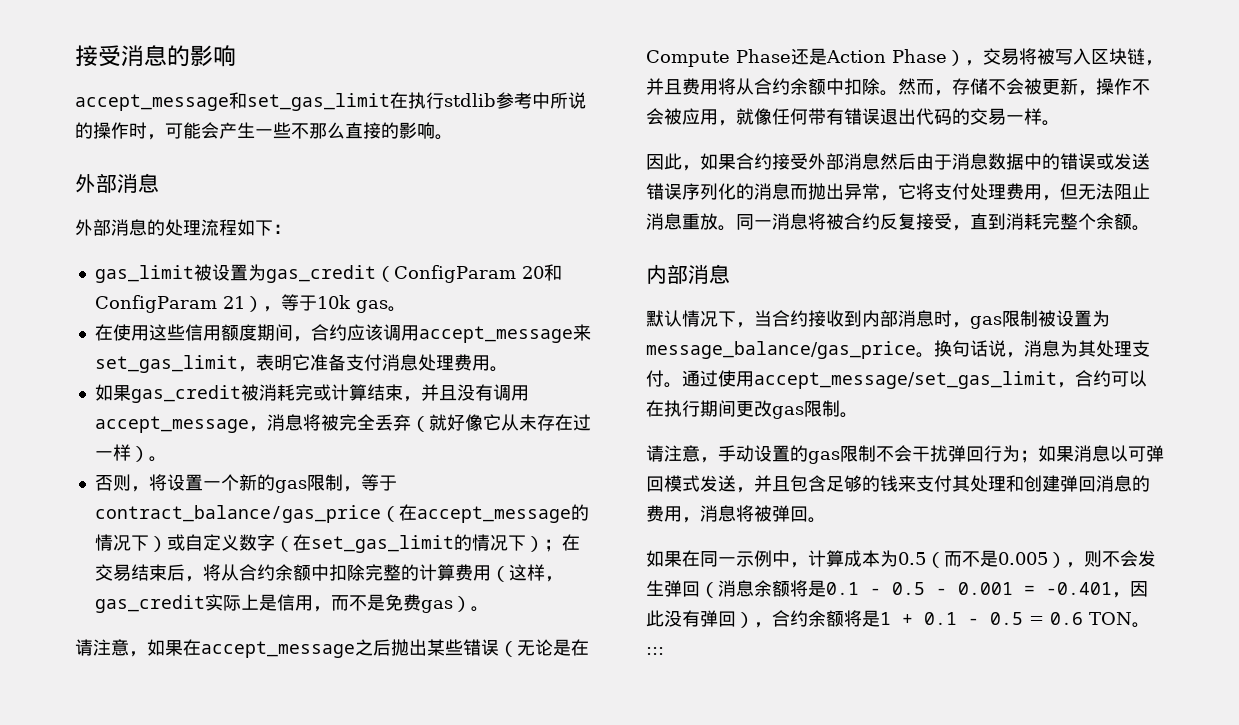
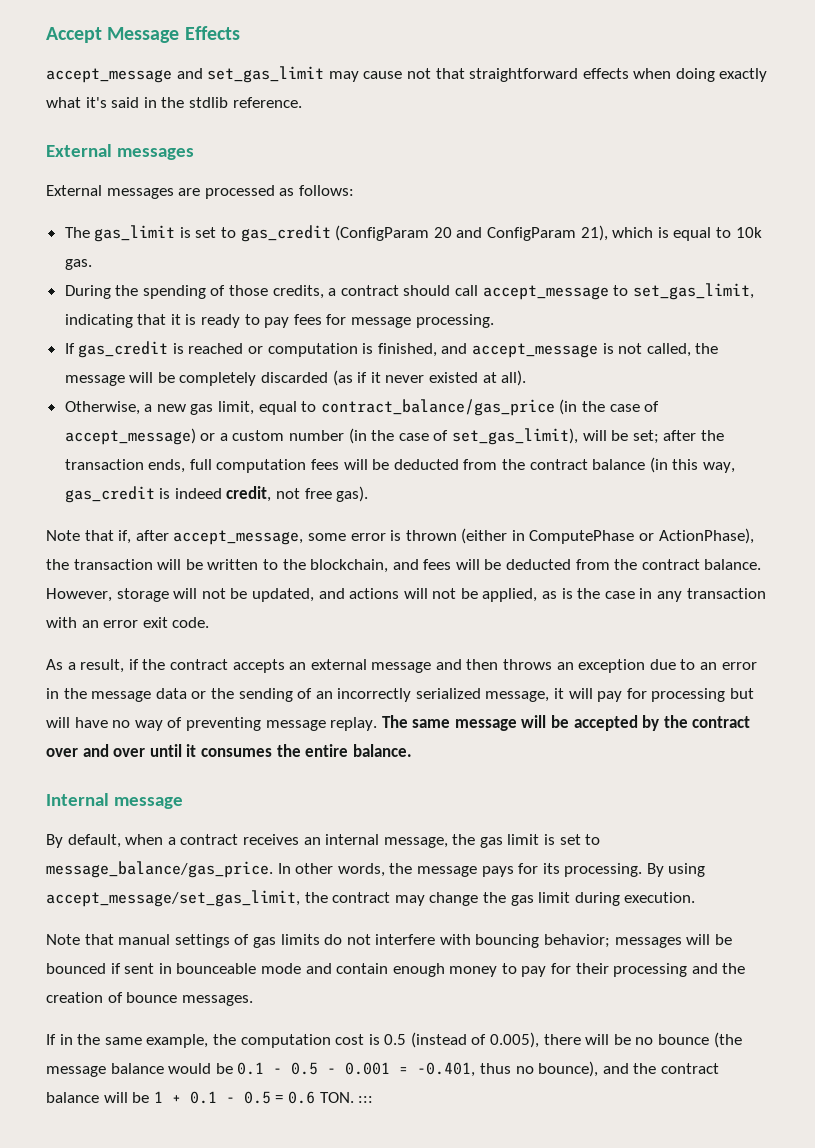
[75,45,236,67] [75,92,586,111] [75,122,453,140] [75,173,159,193] [75,219,291,236] [94,264,562,283] [94,294,406,313] [94,324,591,343] [94,354,508,373] [94,384,529,403] [94,414,591,433] [94,444,167,462] [94,474,397,493] [94,504,589,523] [94,534,580,553] [94,564,563,582] [94,594,489,613] [75,639,589,658] [646,48,1163,67] [646,78,1150,96] [646,108,1060,126] [646,153,1150,171] [646,183,1150,201] [646,213,1150,231] [646,264,730,284] [646,310,1110,329] [646,340,1150,359] [646,370,1147,389] [646,400,858,419] [646,445,1164,464] [646,475,1150,493] [646,505,826,523] [646,550,1156,568] [646,580,826,598] 接受消息的影响 // accept_message和set_gas_limit在执行stdlib参考中所说的操作时，可能会产生一些不那么直接的影响。 // 外部消息 // 外部消息的处理流程如下： // gas_limit被设置为gas_credit（ConfigParam 20和ConfigParam 21），等于10k gas。 // 在使用这些信用额度期间，合约应该调用accept_message来set_gas_limit，表明它准备支付消息处理费用。 // 如果gas_credit被消耗完或计算结束，并且没有调用accept_message，消息将被完全丢弃（就好像它从未存在过一样）。 // 否则，将设置一个新的gas限制，等于contract_balance/gas_price（在accept_message的情况下）或自定义数字（在set_gas_limit的情况下）；在交易结束后，将从合约余额中扣除完整的计算费用（这样，gas_credit实际上是信用，而不是免费gas）。 // 请注意，如果在accept_message之后抛出某些错误（无论是在Compute Phase还是Action Phase），交易将被写入区块链，并且费用将从合约余额中扣除。然而，存储不会被更新，操作不会被应用，就像任何带有错误退出代码的交易一样。 // 因此，如果合约接受外部消息然后由于消息数据中的错误或发送错误序列化的消息而抛出异常，它将支付处理费用，但无法阻止消息重放。同一消息将被合约反复接受，直到消耗完整个余额。 // 内部消息 // 默认情况下，当合约接收到内部消息时，gas限制被设置为message_balance/gas_price。换句话说，消息为其处理支付。通过使用accept_message/set_gas_limit，合约可以在执行期间更改gas限制。 // 请注意，手动设置的gas限制不会干扰弹回行为；如果消息以可弹回模式发送，并且包含足够的钱来支付其处理和创建弹回消息的费用，消息将被弹回。 // 如果在同一示例中，计算成本为0.5（而不是0.005），则不会发生弹回（消息余额将是 -> [46,26,240,43] [46,66,768,83] [46,97,302,108] [46,144,194,160] [46,185,354,199] [64,225,762,242] [64,259,92,270] [64,283,754,300] [64,314,494,328] [64,341,719,358] [64,370,527,386] [64,399,660,416] [64,428,724,445] [64,457,735,473] [64,486,369,503] [46,528,754,545] [46,559,762,573] [46,588,766,602] [46,617,210,628] [46,659,757,673] [46,688,755,702] [46,715,751,731] [46,744,412,757] [46,793,183,809] [46,834,601,848] [46,861,706,878] [46,890,696,907] [46,934,732,948] [46,963,746,977] [46,992,253,1006] [46,1032,742,1048] [46,1063,233,1077] Accept Message Effects // accept_message and set_gas_limit may cause not that straightforward effects when doing exactly what it's said in the stdlib reference. // External messages // External messages are processed as follows: // The gas_limit is set to gas_credit (ConfigParam 20 and ConfigParam 21), which is equal to 10k gas. // During the spending of those credits, a contract should call accept_message to set_gas_limit, indicating that it is ready to pay fees for message processing. // If gas_credit is reached or computation is finished, and accept_message is not called, the message will be completely discarded (as if it never existed at all). // Otherwise, a new gas limit, equal to contract_balance/gas_price (in the case of accept_message) or a custom number (in the case of set_gas_limit), will be set; after the transaction ends, full computation fees will be deducted from the contract balance (in this way, gas_credit is indeed credit, not free gas). // Note that if, after accept_message, some error is thrown (either in ComputePhase or ActionPhase), the transaction will be written to the blockchain, and fees will be deducted from the contract balance. However, storage will not be updated, and actions will not be applied, as is the case in any transaction with an error exit code. // As a result, if the contract accepts an external message and then throws an exception due to an error in the message data or the sending of an incorrectly serialized message, it will pay for processing but will have no way of preventing message replay. The same message will be accepted by the contract over and over until it consumes the entire balance. // Internal message // By default, when a contract receives an internal message, the gas limit is set to message_balance/gas_price. In other words, the message pays for its processing. By using accept_message/set_gas_limit, the contract may change the gas limit during execution. // Note that manual settings of gas limits do not interfere with bouncing behavior; messages will be bounced if sent in bounceable mode and contain enough money to pay for their processing and the creation of bounce messages. // If in the same example, the computation cost is 0.5 (instead of 0.005), there will be no bounce (the message balance would be
[1046,581,1148,598] [646,610,880,628] -0.401，因此没有弹回），合约余额将是 -> [417,1061,719,1077] [46,1092,150,1103] -0.401, thus no bounce), and the contract balance will be
[1089,612,1150,628] TON。 -> [319,1092,354,1103] TON.

